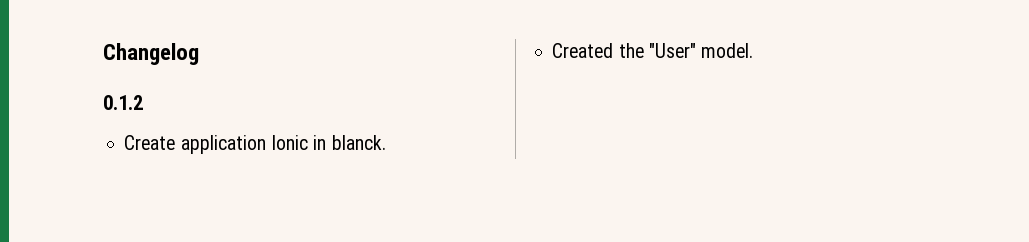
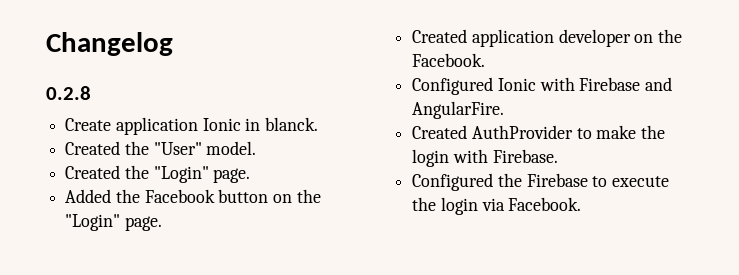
[103,95,143,110] 0.1.2 -> [46,86,91,100] 0.2.8
(754, 50) none -> [65,165,251,183] [65,189,321,203] [65,214,162,231] [412,29,683,47] [412,53,486,67] [412,77,673,95] [412,101,505,119] [412,125,666,139] [412,149,558,167] [412,173,670,191] [412,197,582,215] // Created the "Login" page. // Added the Facebook button on the "Login" page. // Created application developer on the Facebook. // Configured Ionic with Firebase and AngularFire. // Created AuthProvider to make the login with Firebase. // Configured the Firebase to execute the login via Facebook.

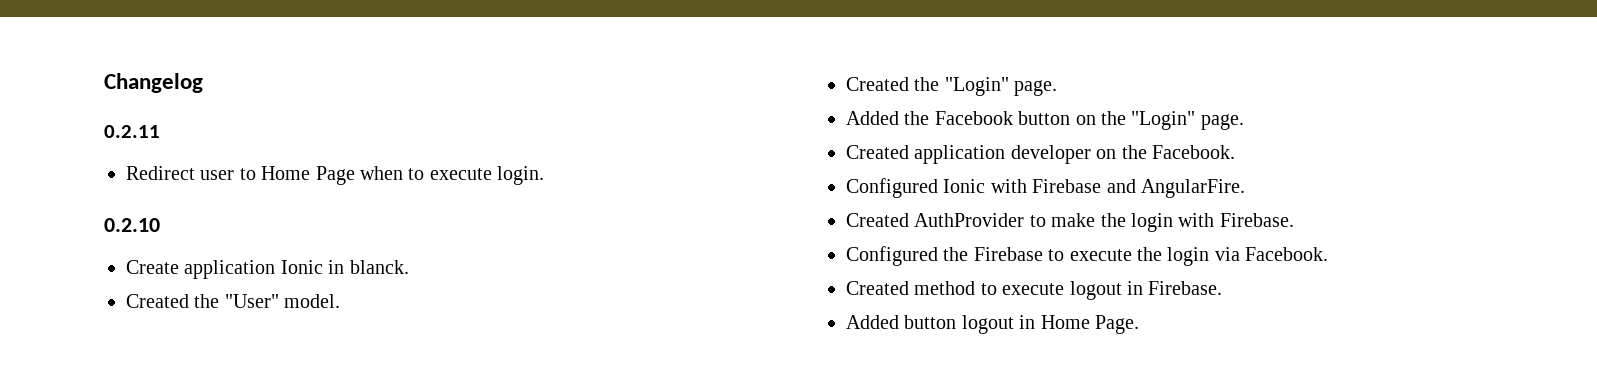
[46,86,91,100] 0.2.8 -> [104,125,160,138] [126,166,545,185] [104,218,160,232] 0.2.11 // Redirect user to Home Page when to execute login. // 0.2.10
(582, 204) none -> [846,281,1223,300] [846,315,1139,334] // Created method to execute logout in Firebase. // Added button logout in Home Page.

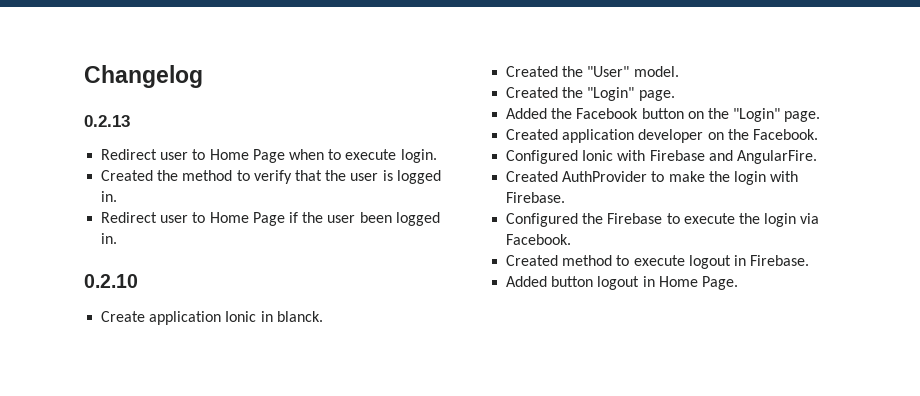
[104,125,160,138] 0.2.11 -> [84,115,130,127] 0.2.13
(545, 175) none -> [101,170,441,184] [101,191,118,202] [101,212,440,226] [101,233,118,244] // Created the method to verify that the user is logged in. // Redirect user to Home Page if the user been logged in.

